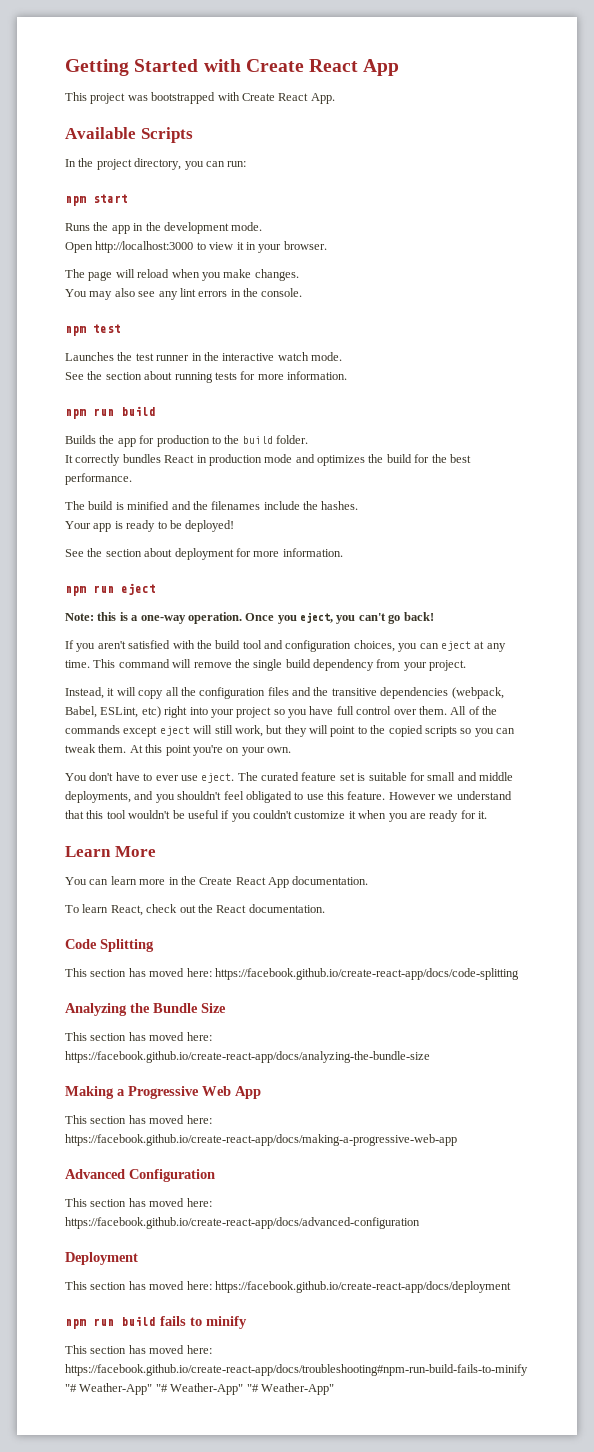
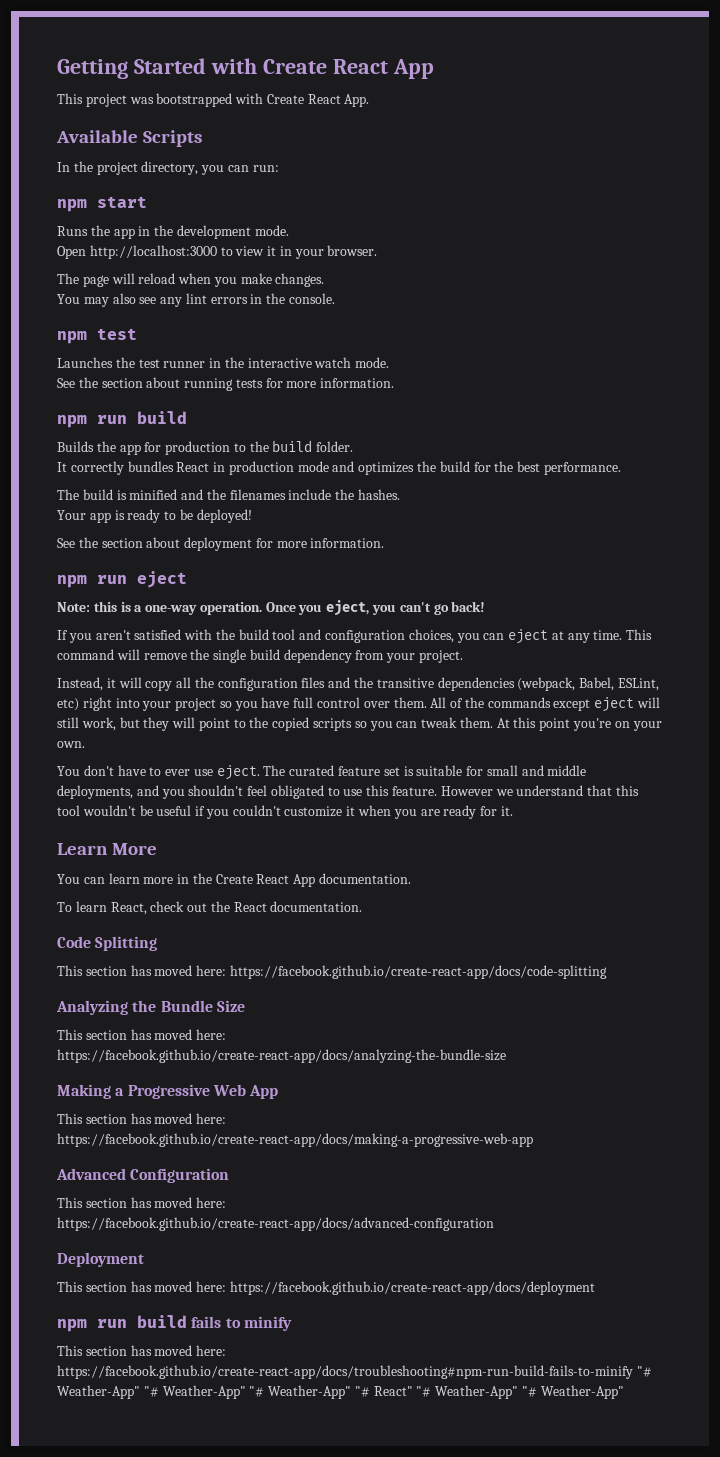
(334, 1389) none -> [354,1385,624,1399] "# React" "# Weather-App" "# Weather-App"

